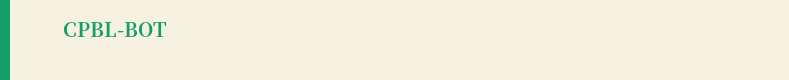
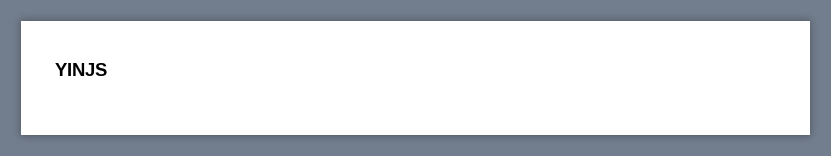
[63,22,167,37] CPBL-BOT -> [55,63,107,76] YINJS

